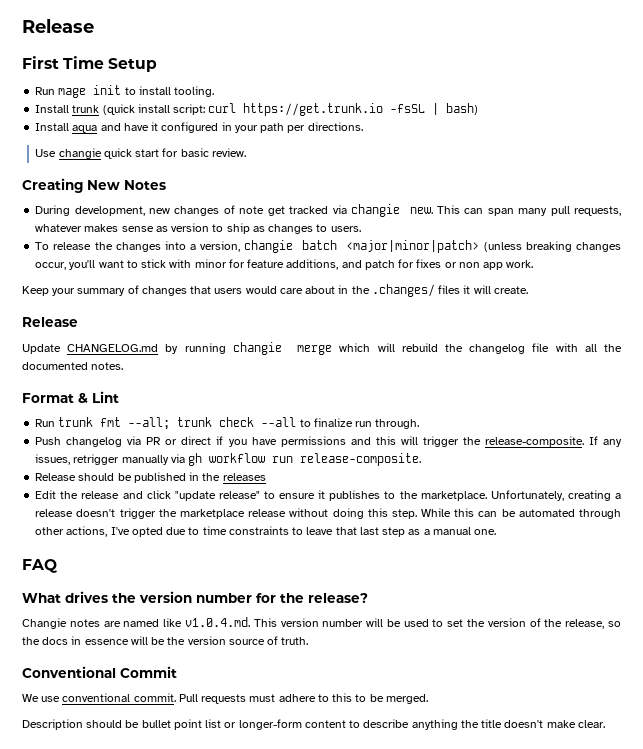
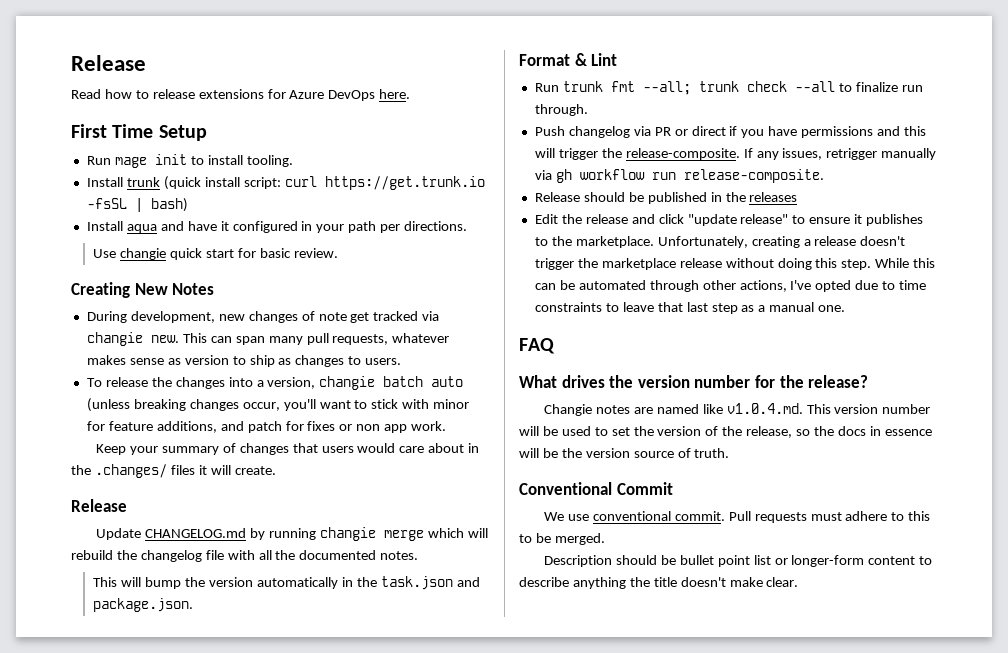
[22,19,94,33] Release -> [71,55,146,71] [71,89,411,101] Release // Read how to release extensions for Azure DevOps here.
[346,240,480,253] <major|minor|patch> -> [431,376,464,387] auto
(124, 366) none -> [93,576,480,590] [93,598,194,612] // This will bump the version automatically in the task.json and package.json.

